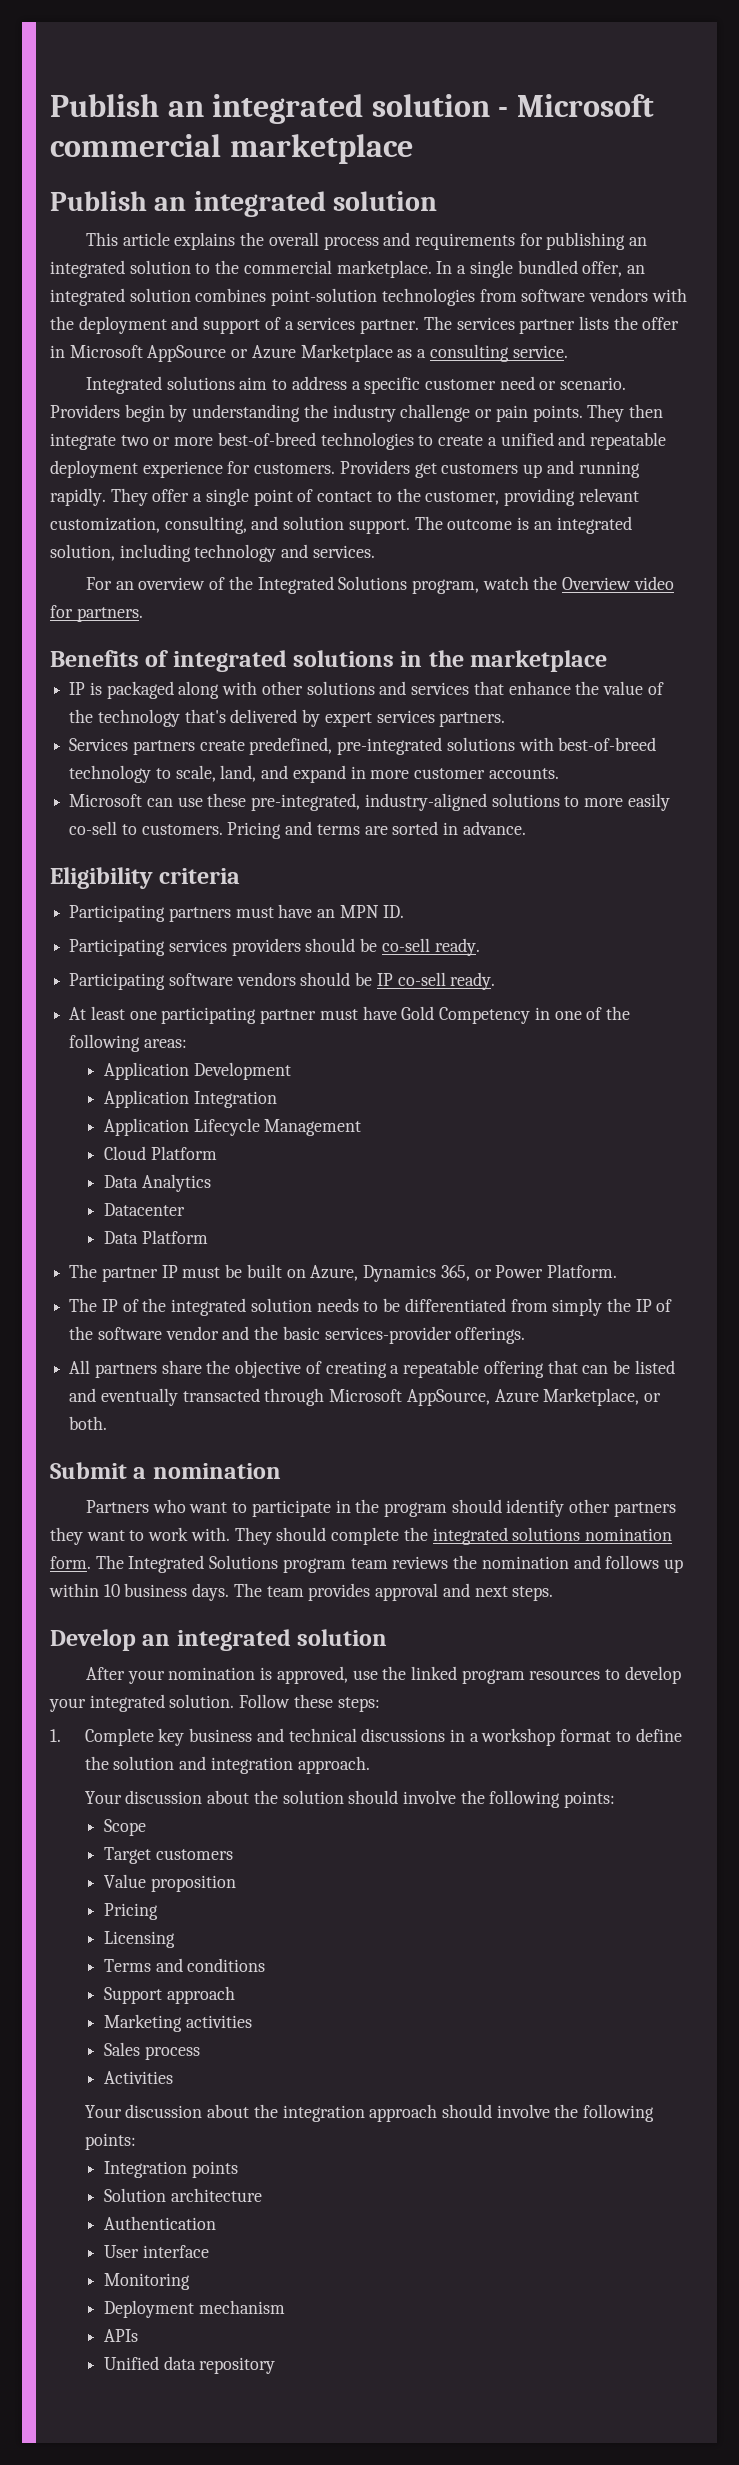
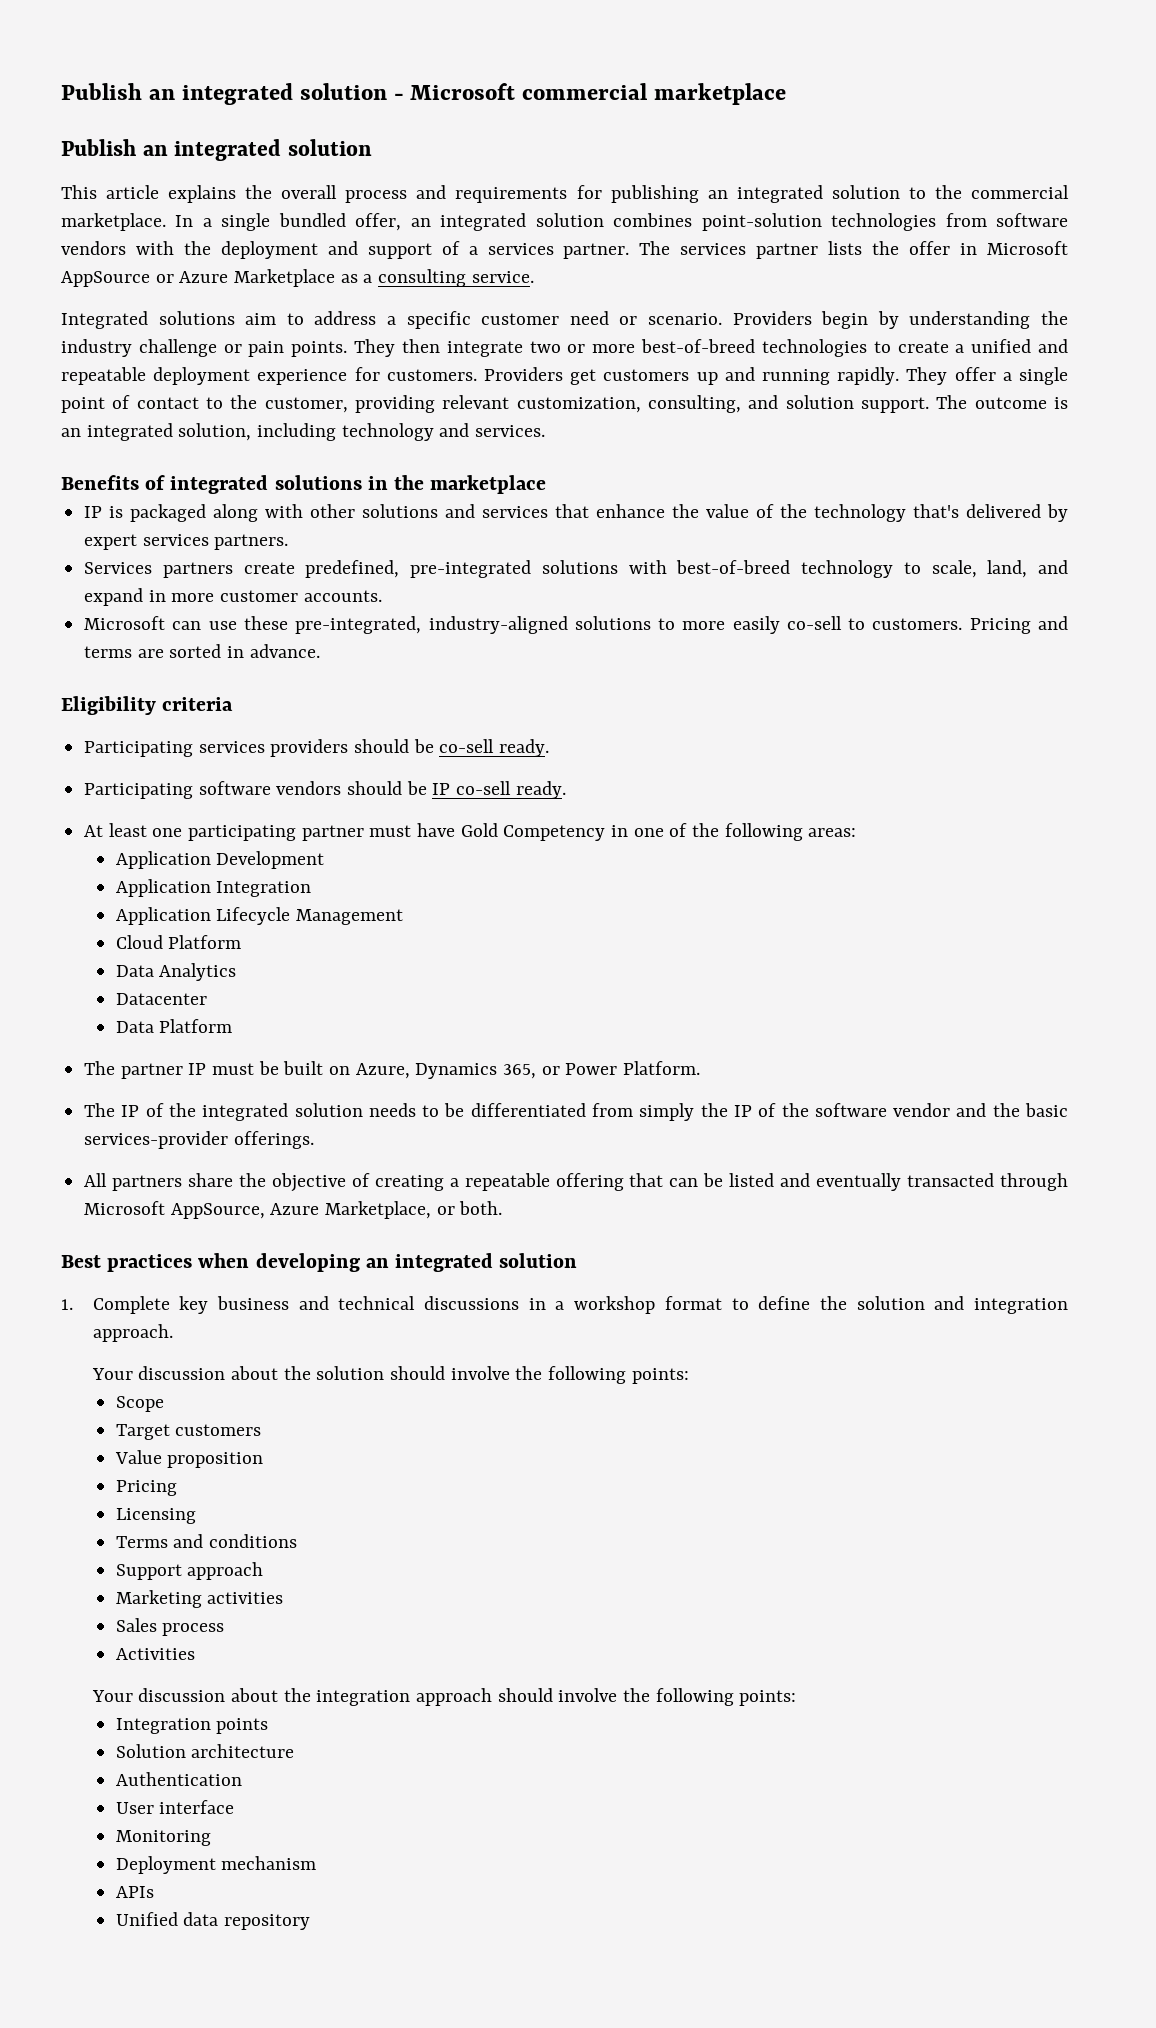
[85,576,674,594] [50,605,143,622] // For an overview of the Integrated Solutions program, watch the Overview video for partners. -> (546, 431) none
[69,904,404,922] // Participating partners must have an MPN ID. -> (234, 704) none
[50,1462,281,1479] [85,1499,676,1517] [50,1527,672,1545] [50,1555,683,1573] [49,1583,554,1601] [50,1629,388,1651] [85,1666,681,1684] [49,1694,380,1712] Submit a nomination // Partners who want to participate in the program should identify other partners they want to work with. They should complete the integrated solutions nomination form. The Integrated Solutions program team reviews the nomination and follows up within 10 business days. The team provides approval and next steps. // Develop an integrated solution // After your nomination is approved, use the linked program resources to develop your integrated solution. Follow these steps: -> [61,1253,578,1272] Best practices when developing an integrated solution

